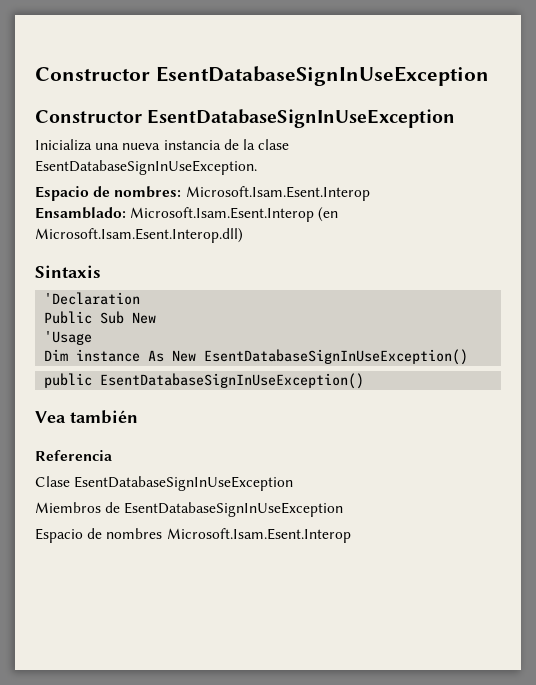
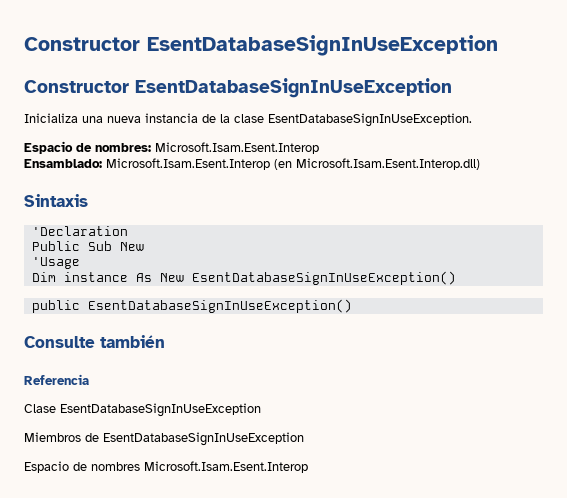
[35,411,66,423] Vea -> [24,336,95,348] Consulte

